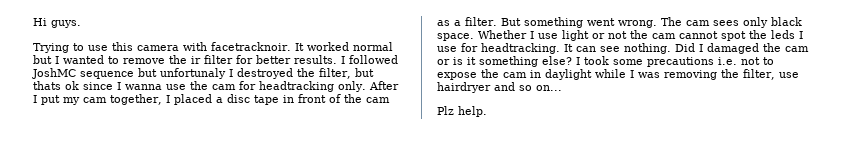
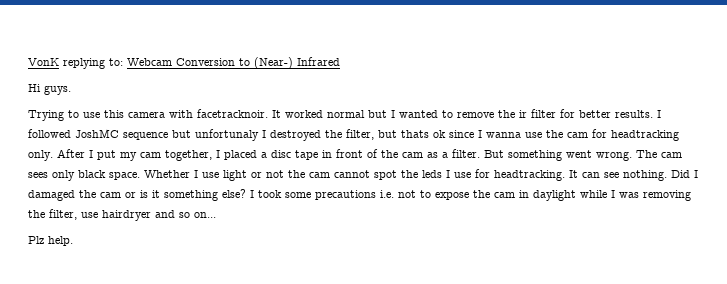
(33, 22) none -> [28,57,340,69] VonK replying to: Webcam Conversion to (Near-) Infrared //

